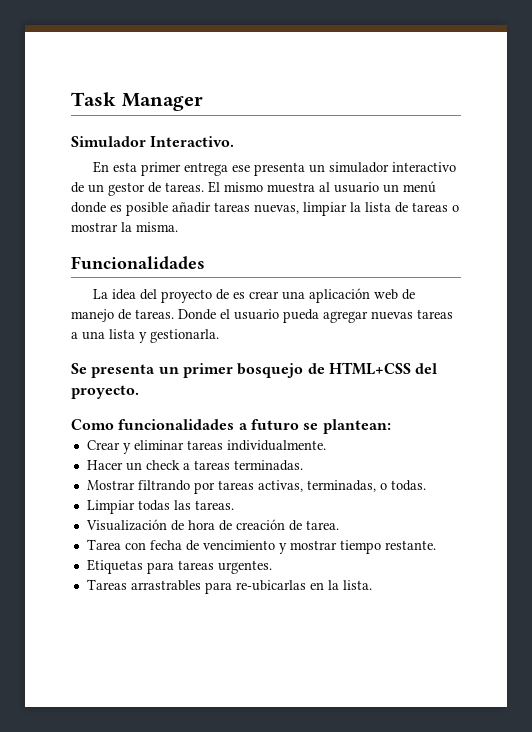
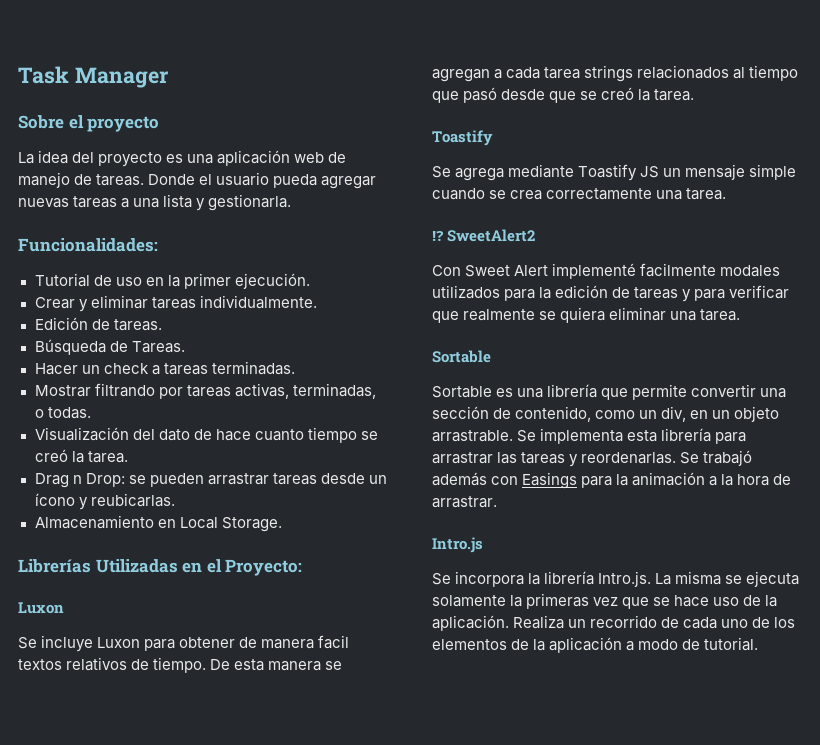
[71,136,235,147] [92,161,456,176] [71,181,436,196] [71,202,459,216] [71,222,178,232] [71,256,205,269] Simulador Interactivo. // En esta primer entrega ese presenta un simulador interactivo de un gestor de tareas. El mismo muestra al usuario un menú donde es posible añadir tareas nuevas, limpiar la lista de tareas o mostrar la misma. // Funcionalidades -> [18,115,160,132] Sobre el proyecto
[215,289,279,300] de es crear -> [166,154,184,163] es
[71,362,438,378] [71,385,139,399] [71,419,391,434] Se presenta un primer bosquejo de HTML+CSS del proyecto. // Como funcionalidades a futuro se plantean: -> [18,238,158,252] [34,273,310,289] Funcionalidades: // Tutorial de uso en la primer ejecución.
(326, 445) none -> [34,317,162,331] [34,339,185,355] // Edición de tareas. // Búsqueda de Tareas.
[86,500,234,514] [85,519,339,531] [86,539,436,554] [86,559,272,574] [86,579,372,594] Limpiar todas las tareas. // Visualización de hora de creación de tarea. // Tarea con fecha de vencimiento y mostrar tiempo restante. // Etiquetas para tareas urgentes. // Tareas arrastrables para re-ubicarlas en la lista. -> [34,427,378,443] [34,449,128,463] [34,473,387,488] [34,493,175,510] [34,515,282,532] [18,559,303,576] [18,602,64,614] [18,635,350,652] [18,657,343,673] [432,65,799,82] [432,87,695,103] [432,130,493,146] [432,164,797,181] [432,188,727,200] [432,229,536,242] [432,263,781,279] [432,285,790,302] [432,307,741,323] [432,350,491,363] [432,384,787,400] [432,406,780,422] [432,428,747,444] [432,450,753,467] [432,472,792,489] [432,496,497,508] [432,537,483,553] [432,571,800,587] [432,593,778,609] [432,615,796,631] [432,637,759,653] Visualización del dato de hace cuanto tiempo se creó la tarea. // Drag n Drop: se pueden arrastrar tareas desde un ícono y reubicarlas. // Almacenamiento en Local Storage. // Librerías Utilizadas en el Proyecto: // Luxon // Se incluye Luxon para obtener de manera facil textos relativos de tiempo. De esta manera se agregan a cada tarea strings relacionados al tiempo que pasó desde que se creó la tarea. // Toastify // Se agrega mediante Toastify JS un mensaje simple cuando se crea correctamente una tarea. // ⁉ SweetAlert2 // Con Sweet Alert implementé facilmente modales utilizados para la edición de tareas y para verificar que realmente se quiera eliminar una tarea. // Sortable // Sortable es una librería que permite convertir una sección de contenido, como un div, en un objeto arrastrable. Se implementa esta librería para arrastrar las tareas y reordenarlas. Se trabajó además con Easings para la animación a la hora de arrastrar. // Intro.js // Se incorpora la librería Intro.js. La misma se ejecuta solamente la primeras vez que se hace uso de la aplicación. Realiza un recorrido de cada uno de los elementos de la aplicación a modo de tutorial.

